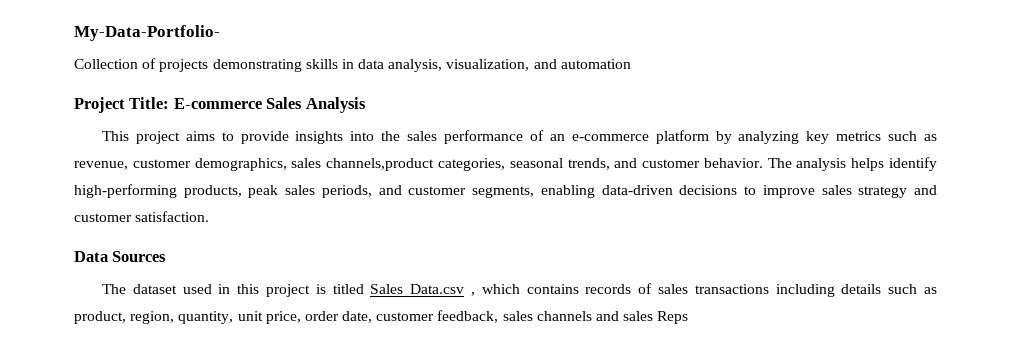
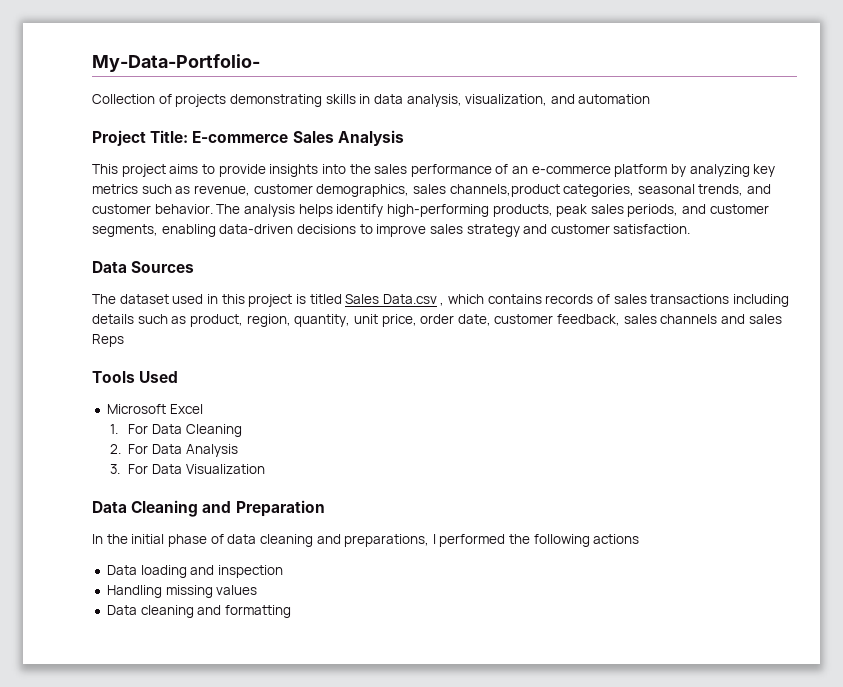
(689, 317) none -> [92,371,179,383] [106,404,203,414] [110,424,242,437] [110,444,238,457] [110,464,265,474] [92,500,325,517] [92,534,640,547] [106,565,283,578] [106,585,258,598] [106,605,291,618] // Tools Used // Microsoft Excel // 1. For Data Cleaning // 2. For Data Analysis // 3. For Data Visualization // Data Cleaning and Preparation // In the initial phase of data cleaning and preparations, I performed the following actions // Data loading and inspection // Handling missing values // Data cleaning and formatting

